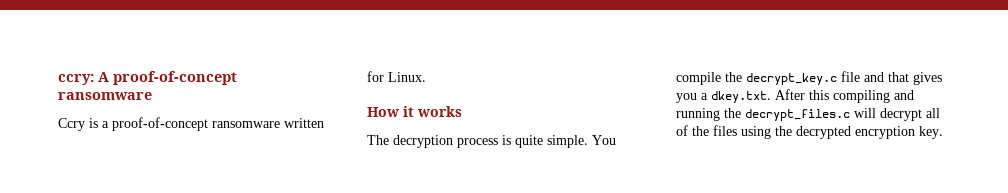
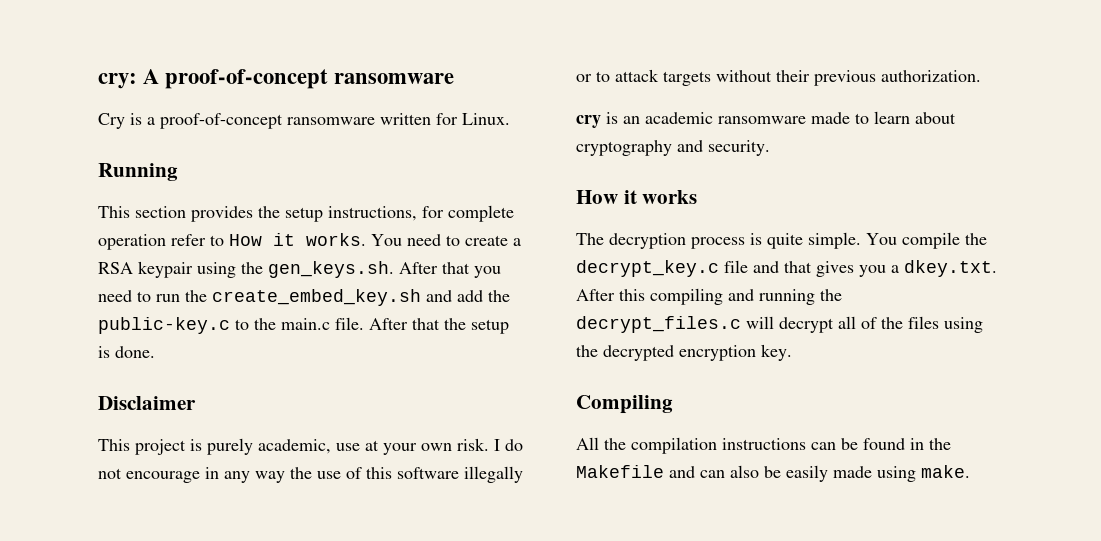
[58,74,94,85] ccry: -> [98,73,137,89] cry:
[58,118,85,131] Ccry -> [98,113,125,129] Cry
(426, 77) none -> [98,163,178,181] [98,205,514,222] [98,233,521,250] [98,261,501,278] [98,289,510,306] [98,317,509,334] [98,346,155,358] [98,396,196,410] [98,438,523,455] [98,466,523,483] [576,69,981,86] [576,111,956,128] [576,140,770,156] // Running // This section provides the setup instructions, for complete operation refer to How it works. You need to create a RSA keypair using the gen_keys.sh. After that you need to run the create_embed_key.sh and add the public-key.c to the main.c file. After that the setup is done. // Disclaimer // This project is purely academic, use at your own risk. I do not encourage in any way the use of this software illegally or to attack targets without their previous authorization. // cry is an academic ransomware made to learn about cryptography and security.
(943, 132) none -> [576,395,673,414] [576,437,951,454] [576,465,970,482] // Compiling // All the compilation instructions can be found in the Makefile and can also be easily made using make.

